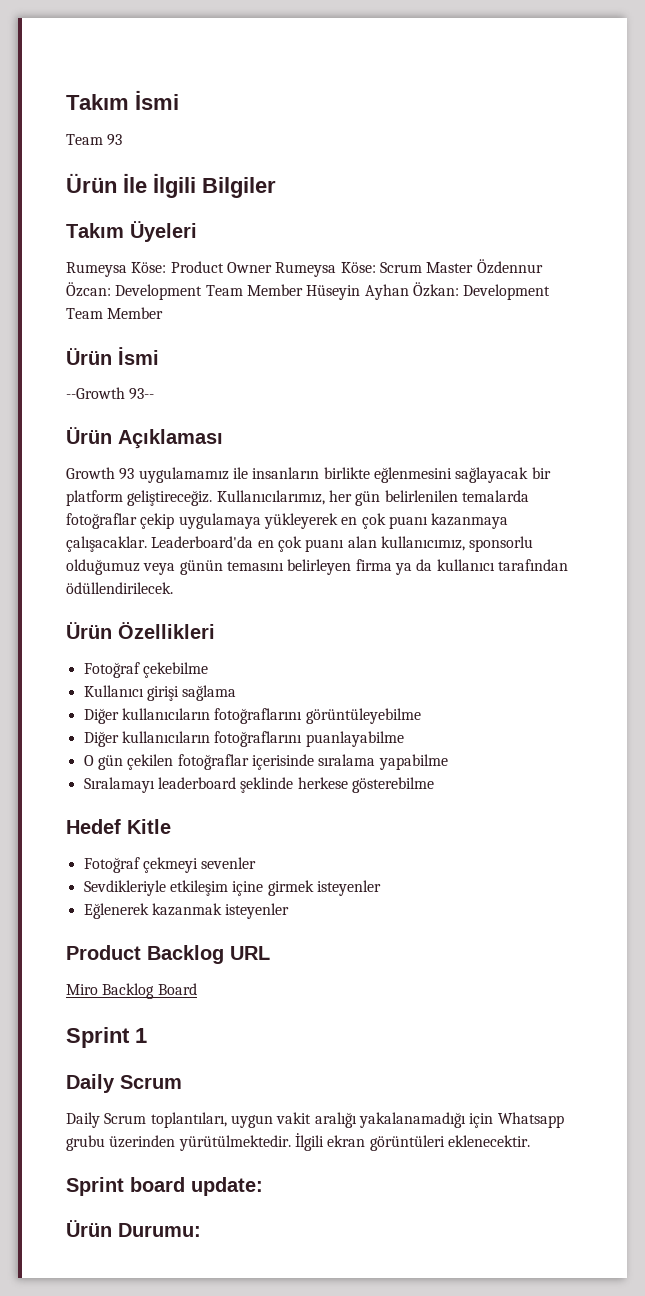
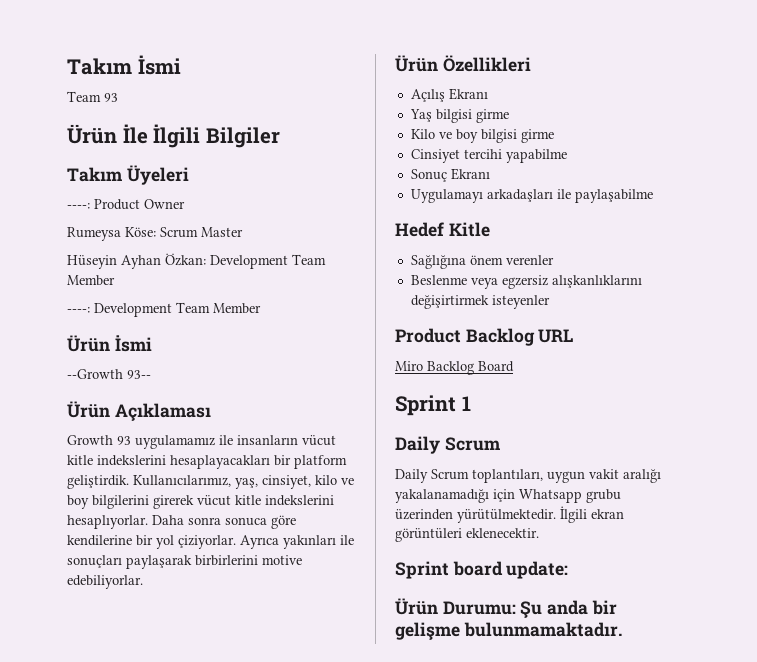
[66,262,167,277] Rumeysa Köse: -> [67,203,90,209] ----:
(272, 267) none -> (185, 204) //
[476,259,543,274] [66,282,459,300] Özdennur Özcan: Development Team Member Hüseyin Ayhan Özkan: -> [67,253,326,269] [67,275,115,286] [67,307,90,313] // Hüseyin Ayhan Özkan: Development Team Member // ----:
[323,467,551,483] [66,490,529,506] [66,513,509,529] [66,536,534,552] [66,559,568,575] [66,582,173,594] [66,622,215,639] [83,662,208,678] [83,685,237,701] [83,708,421,724] [83,731,404,747] [83,754,448,770] [83,777,434,793] [66,819,171,834] [83,857,257,873] [83,880,381,896] [83,903,222,919] birlikte eğlenmesini sağlayacak bir platform geliştireceğiz. Kullanıcılarımız, her gün belirlenilen temalarda fotoğraflar çekip uygulamaya yükleyerek en çok puanı kazanmaya çalışacaklar. Leaderboard'da en çok puanı alan kullanıcımız, sponsorlu olduğumuz veya günün temasını belirleyen firma ya da kullanıcı tarafından ödüllendirilecek. // Ürün Özellikleri // Fotoğraf çekebilme // Kullanıcı girişi sağlama // Diğer kullanıcıların fotoğraflarını görüntüleyebilme // Diğer kullanıcıların fotoğraflarını puanlayabilme // O gün çekilen fotoğraflar içerisinde sıralama yapabilme // Sıralamayı leaderboard şeklinde herkese gösterebilme // Hedef Kitle // Fotoğraf çekmeyi sevenler // Sevdikleriyle etkileşim içine girmek isteyenler // Eğlenerek kazanmak -> [302,435,336,446] [67,455,347,469] [67,475,354,489] [67,495,334,509] [67,515,296,529] [67,535,354,549] [67,555,302,569] [67,575,143,589] [395,55,531,72] [410,88,488,102] [409,109,509,123] [410,129,554,143] [410,149,567,163] [410,168,490,182] [410,189,653,203] [395,222,490,237] [410,255,554,269] [410,275,642,289] [410,295,489,309] vücut kitle indekslerini hesaplayacakları bir platform geliştirdik. Kullanıcılarımız, yaş, cinsiyet, kilo ve boy bilgilerini girerek vücut kitle indekslerini hesaplıyorlar. Daha sonra sonuca göre kendilerine bir yol çiziyorlar. Ayrıca yakınları ile sonuçları paylaşarak birbirlerini motive edebiliyorlar. // Ürün Özellikleri // Açılış Ekranı // Yaş bilgisi girme // Kilo ve boy bilgisi girme // Cinsiyet tercihi yapabilme // Sonuç Ekranı // Uygulamayı arkadaşları ile paylaşabilme // Hedef Kitle // Sağlığına önem verenler // Beslenme veya egzersiz alışkanlıklarını değişirtirmek
(201, 1230) none -> [520,600,617,618] [395,622,622,640] Şu anda bir gelişme bulunmamaktadır.

